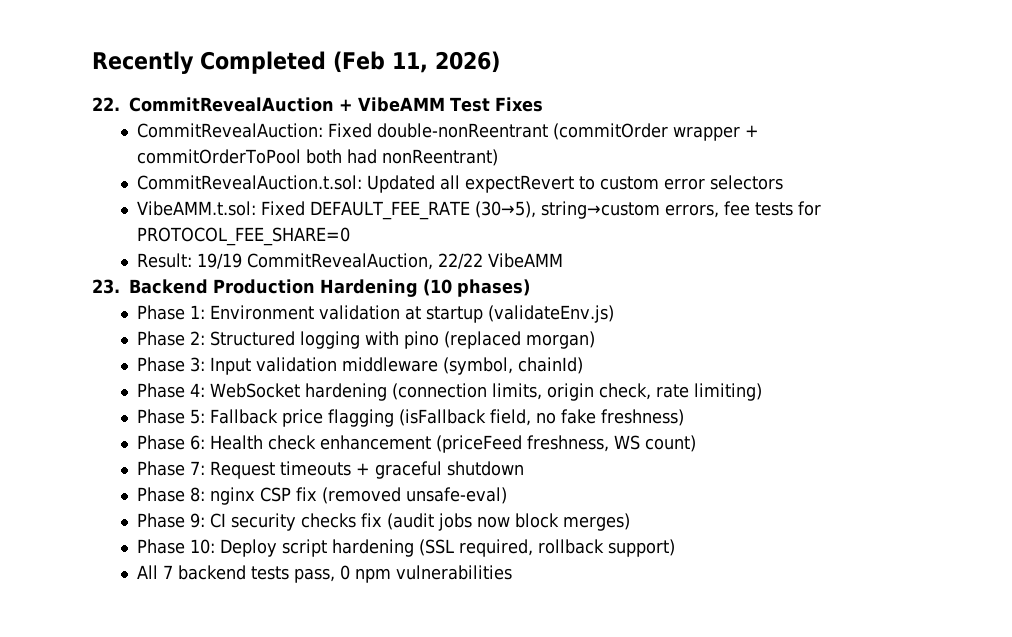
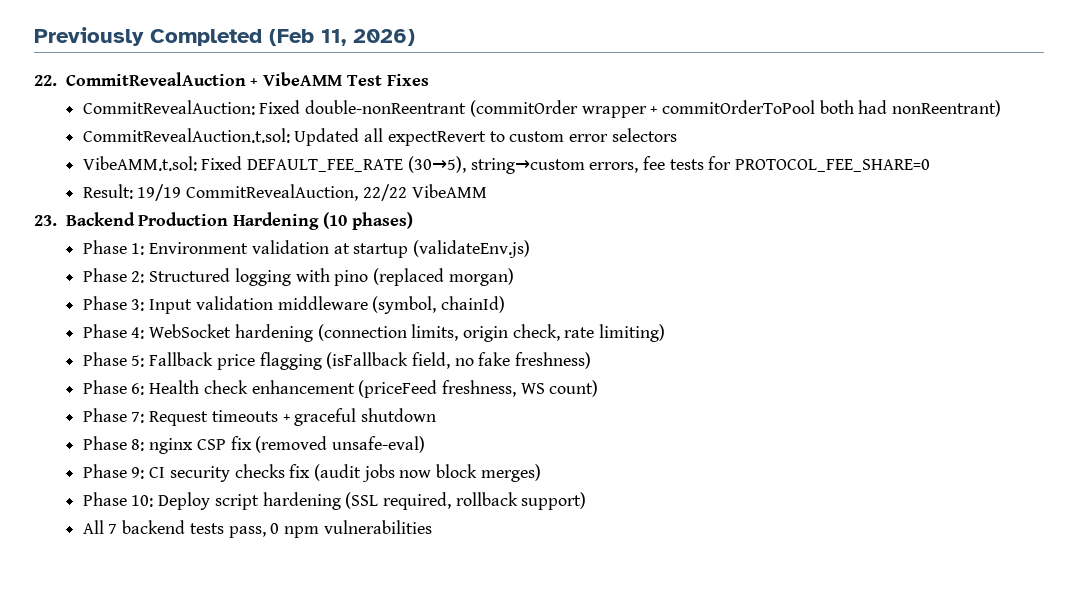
[92,51,194,74] Recently -> [34,27,144,46] Previously

